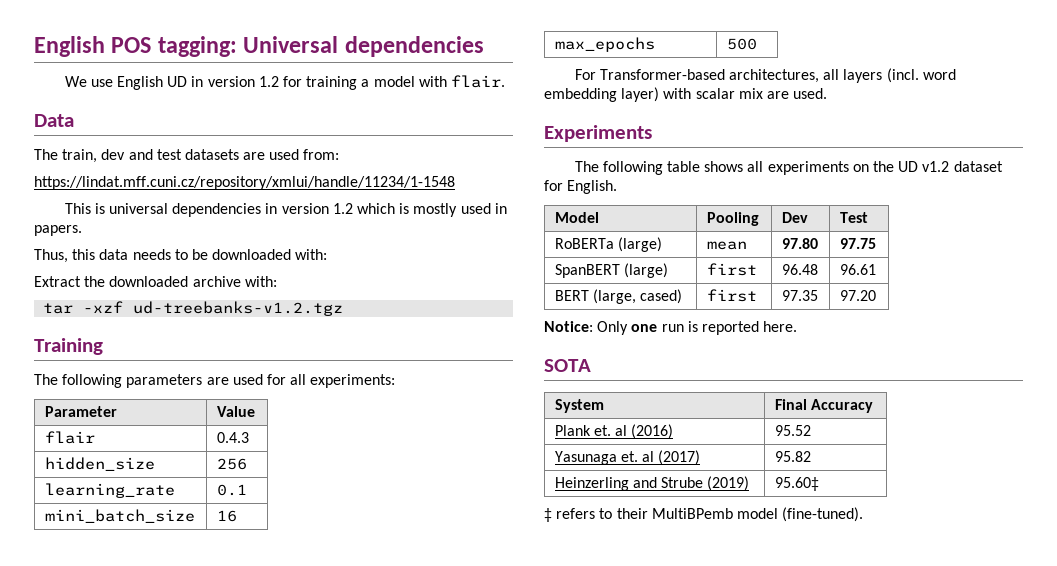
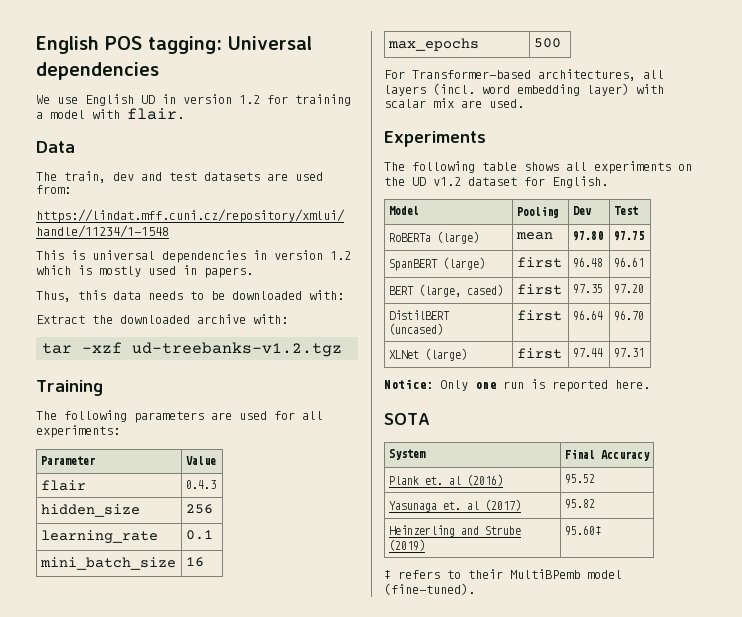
(876, 295) none -> [388,310,450,320] [388,323,443,335] [516,310,562,321] [572,310,603,321] [613,310,644,321] [388,348,467,361] [516,348,562,359] [572,348,603,358] [613,348,644,358] // DistilBERT (uncased) | first | 96.64 | 96.70 // XLNet (large) | first | 97.44 | 97.31

